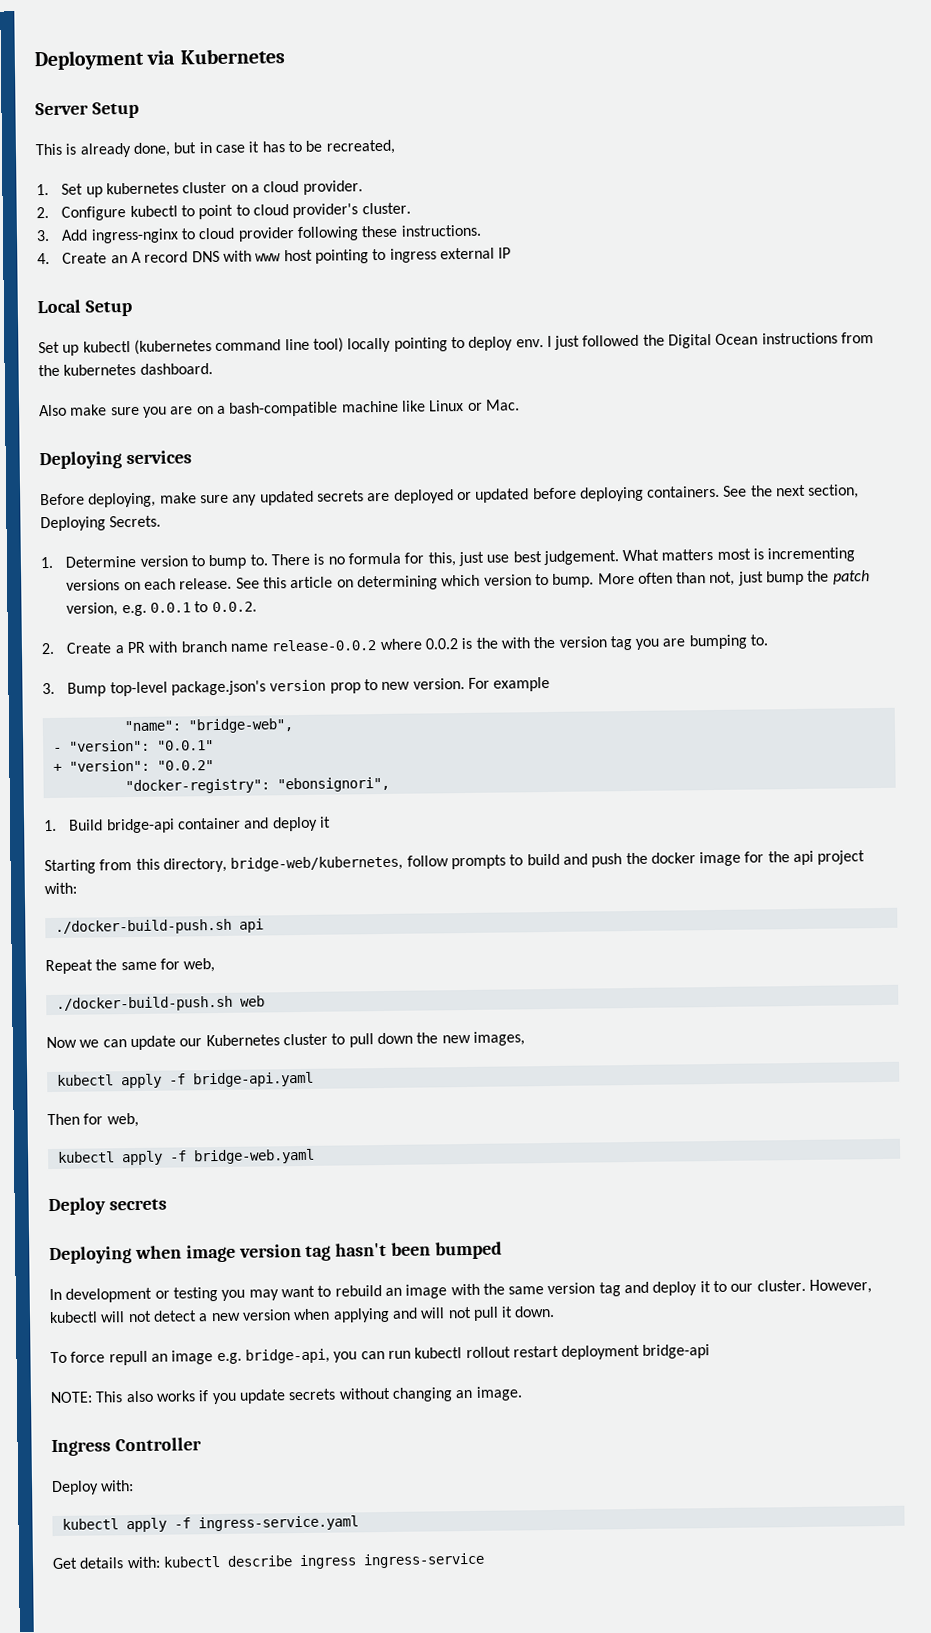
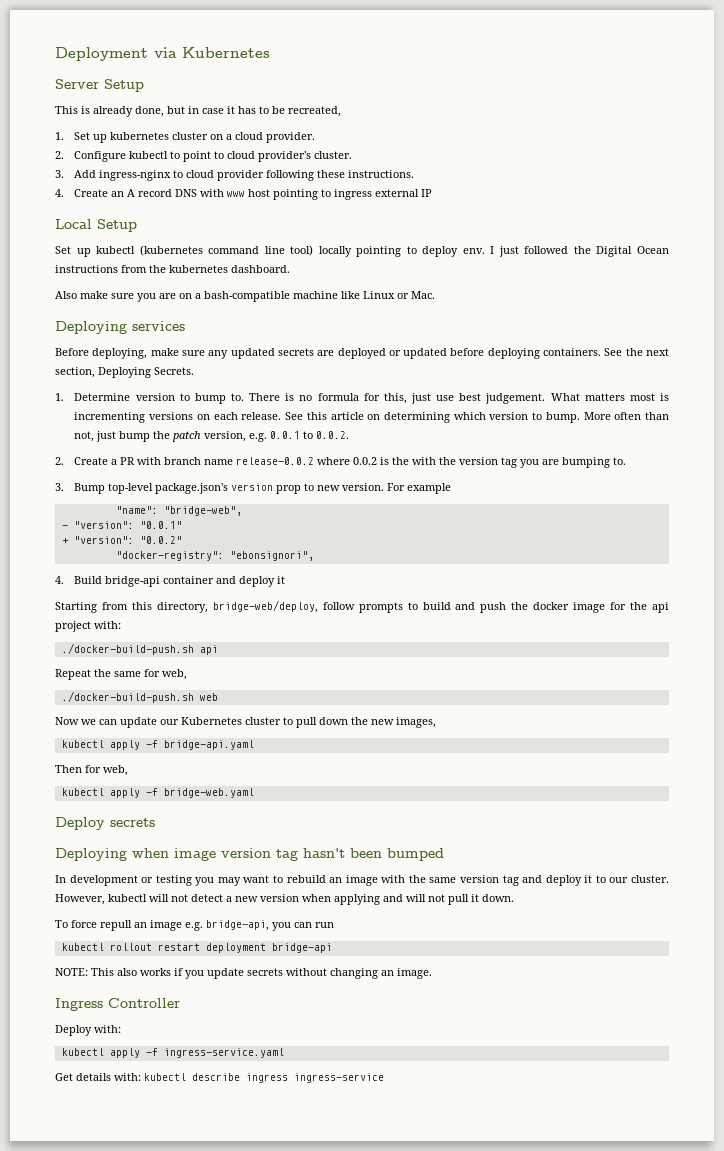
[44,819,57,832] 1. -> [55,576,64,584] 4.
[230,855,404,872] bridge-web/kubernetes, -> [212,600,318,613] bridge-web/deploy,
(411, 1354) none -> (334, 925) //

